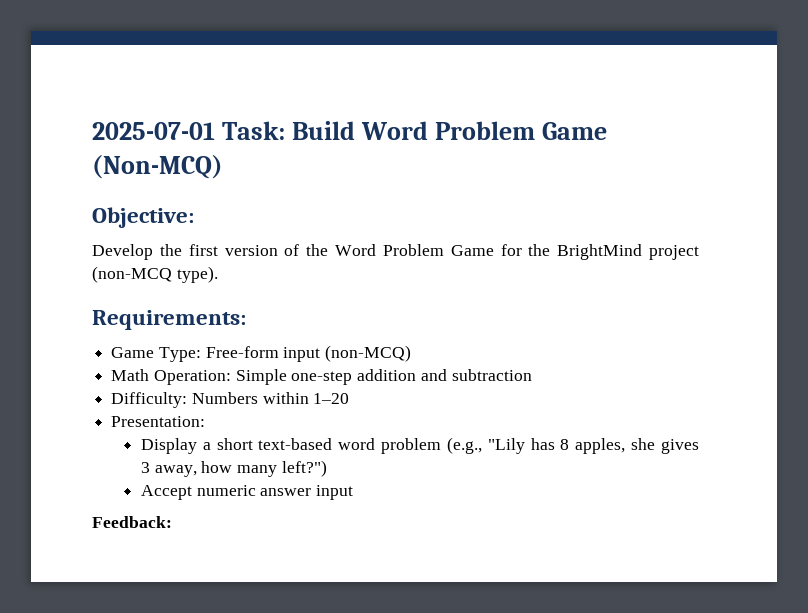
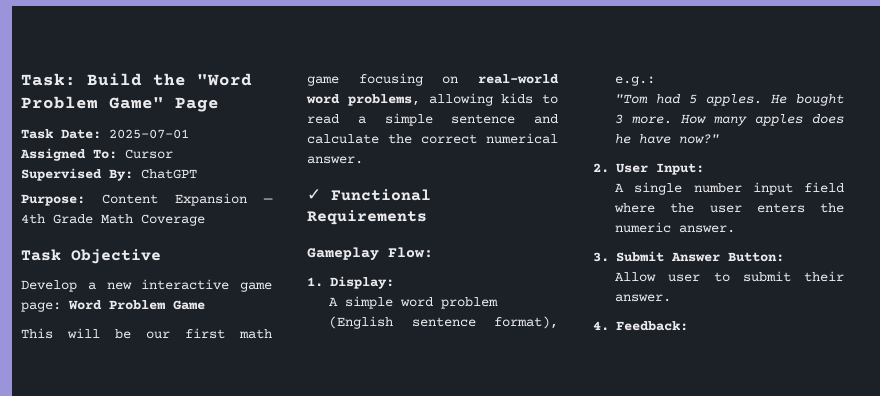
[92,122,215,140] 2025-07-01 -> (21, 79) none
[361,121,608,140] [92,155,223,179] [92,207,194,228] [92,244,699,260] [92,266,218,283] [92,310,246,330] [111,345,412,362] [111,369,532,385] [111,392,350,408] [111,416,206,427] [140,437,699,454] [140,460,327,477] [140,485,354,500] Word Problem Game (Non-MCQ) // Objective: // Develop the first version of the Word Problem Game for the BrightMind project (non-MCQ type). // Requirements: // Game Type: Free-form input (non-MCQ) // Math Operation: Simple one-step addition and subtraction // Difficulty: Numbers within 1–20 // Presentation: // Display a short text-based word problem (e.g., "Lily has 8 apples, she gives 3 away, how many left?") // Accept numeric answer input // -> [153,73,252,86] [21,96,219,112] [21,129,189,139] [20,148,173,161] [21,168,197,181] [21,193,273,206] [21,214,205,226] [21,249,161,264] [21,279,272,292] [21,300,205,312] [21,328,272,339] [307,73,559,86] [306,93,558,106] [307,113,558,126] [307,133,558,144] [307,156,363,164] [307,189,431,201] [307,210,427,225] [307,247,433,261] [307,276,394,289] [329,296,499,309] [329,316,558,329] [615,76,656,86] [615,94,844,106] [615,114,844,126] [615,134,720,144] [593,163,704,175] [615,182,844,195] [614,203,844,213] [615,222,736,233] [593,251,784,262] [615,271,844,282] [615,294,672,302] [593,321,609,331] the "Word Problem Game" Page // Task Date: 2025-07-01 // Assigned To: Cursor // Supervised By: ChatGPT // Purpose: Content Expansion — 4th Grade Math Coverage // Task Objective // Develop a new interactive game page: Word Problem Game // This will be our first math game focusing on real-world word problems, allowing kids to read a simple sentence and calculate the correct numerical answer. // ✓ Functional Requirements // Gameplay Flow: // 1. Display: // A simple word problem (English sentence format), e.g.: // "Tom had 5 apples. He bought 3 more. How many apples does he have now?" // 2. User Input: // A single number input field where the user enters the numeric answer. // 3. Submit Answer Button: // Allow user to submit their answer. // 4.

